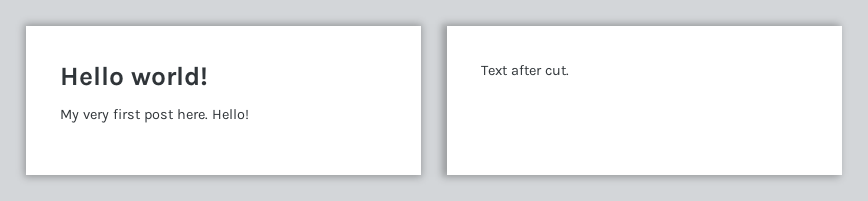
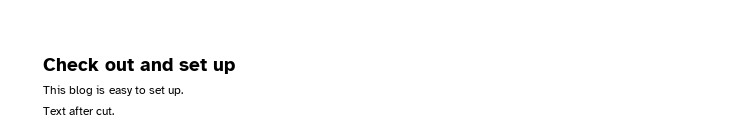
[60,66,209,86] [60,109,249,123] Hello world! // My very first post here. Hello! -> [43,58,235,74] [43,85,184,96] Check out and set up // This blog is easy to set up.

